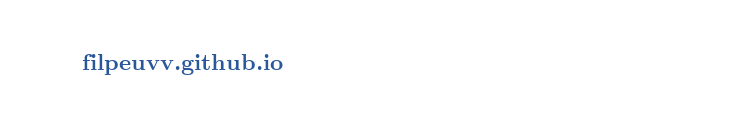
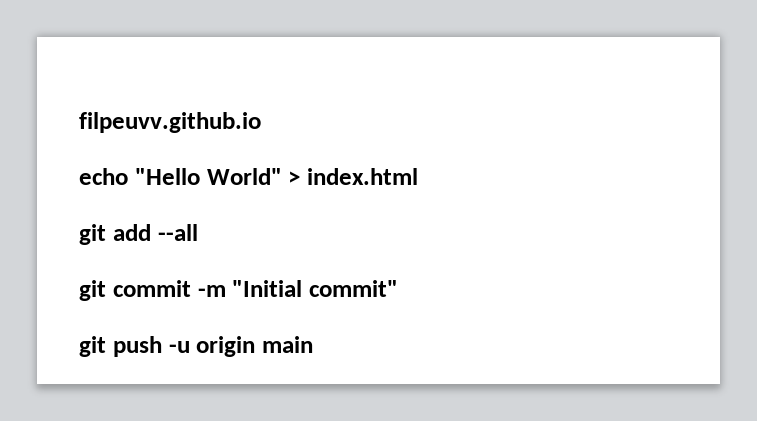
(283, 64) none -> [79,168,418,185] [79,224,198,245] [79,280,398,301] [79,336,313,357] // echo "Hello World" > index.html // git add --all // git commit -m "Initial commit" // git push -u origin main

